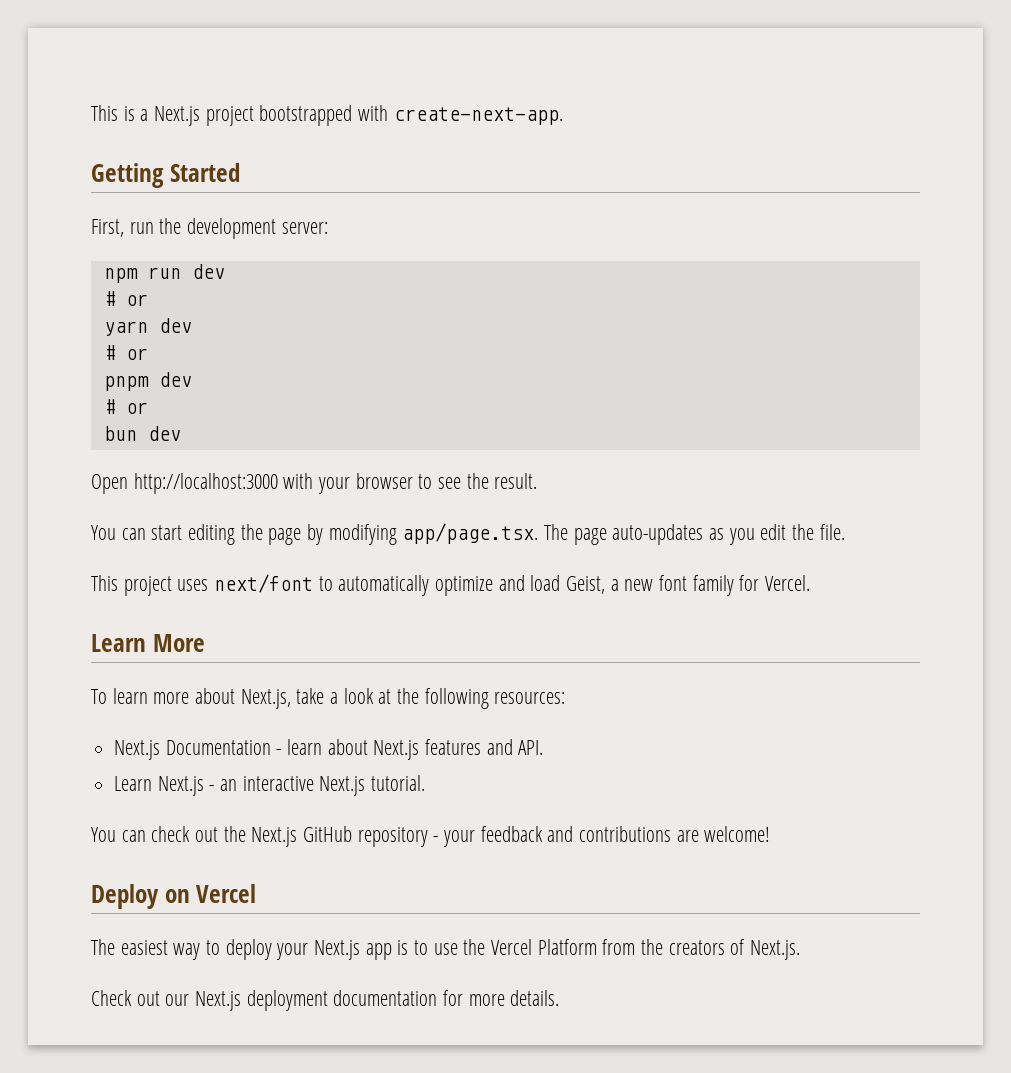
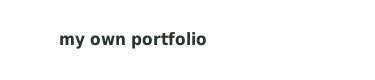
[91,105,563,126] [91,163,240,188] [91,218,328,239] [103,264,225,283] [103,291,148,306] [103,318,192,336] [103,345,148,360] [103,372,192,391] [103,399,148,414] [103,426,181,441] [91,473,538,494] [91,523,845,545] [91,574,811,596] [91,634,205,652] [91,688,566,709] [114,739,544,760] [114,775,426,796] [91,826,771,847] [91,884,257,909] [91,939,801,960] [91,990,560,1011] This is a Next.js project bootstrapped with create-next-app. // Getting Started // First, run the development server: // npm run dev // # or // yarn dev // # or // pnpm dev // # or // bun dev // Open http://localhost:3000 with your browser to see the result. // You can start editing the page by modifying app/page.tsx. The page auto-updates as you edit the file. // This project uses next/font to automatically optimize and load Geist, a new font family for Vercel. // Learn More // To learn more about Next.js, take a look at the following resources: // Next.js Documentation - learn about Next.js features and API. // Learn Next.js - an interactive Next.js tutorial. // You can check out the Next.js GitHub repository - your feedback and contributions are welcome! // Deploy on Vercel // The easiest way to deploy your Next.js app is to use the Vercel Platform from the creators of Next.js. // Check out our Next.js deployment documentation for more details. -> [59,32,207,49] my own portfolio

